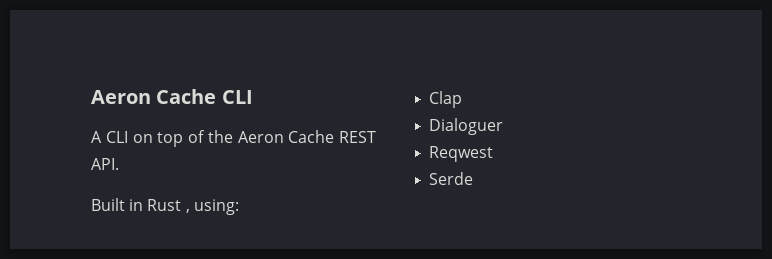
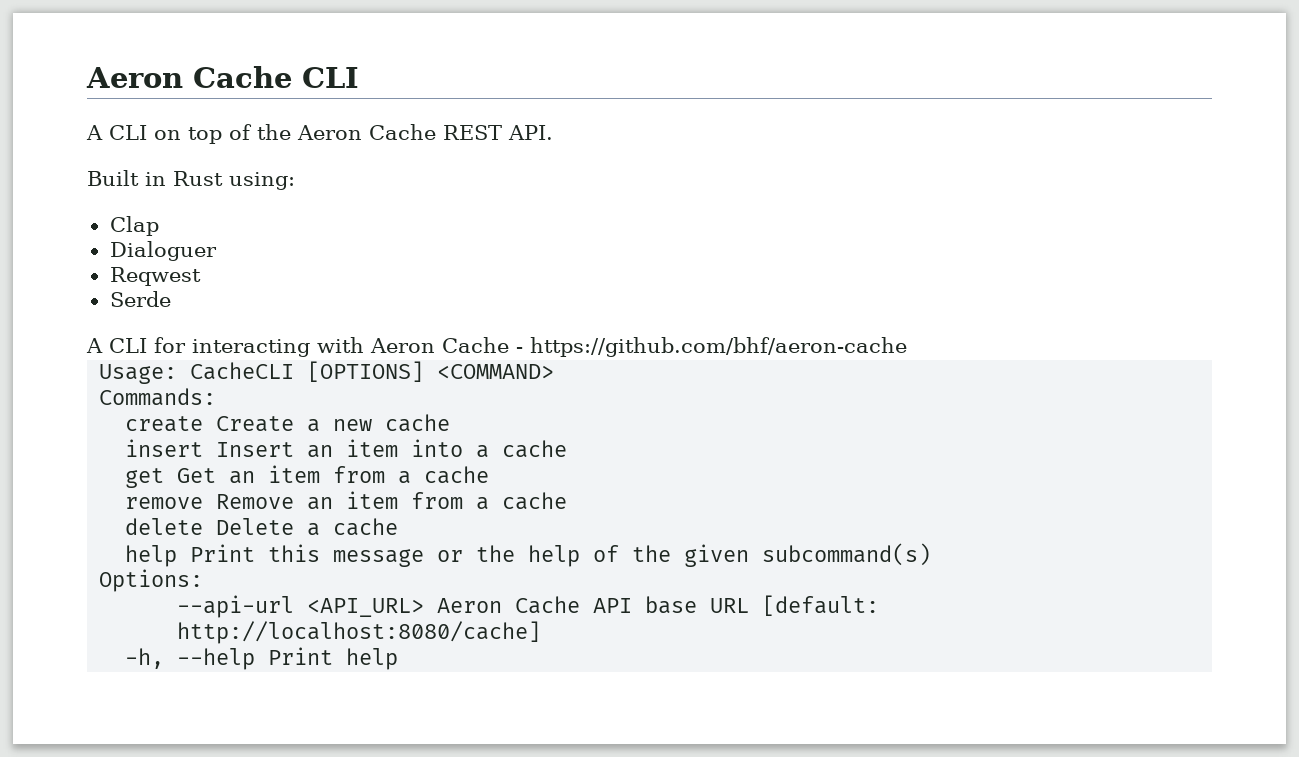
[185,209,190,213] , -> (223, 178) none
(474, 178) none -> [86,337,907,357] [99,361,555,384] [99,388,217,406] [125,414,451,432] [125,439,568,458] [125,465,490,488] [125,491,568,510] [125,518,399,536] [125,543,932,567] [99,569,204,592] [177,595,880,618] [177,621,542,644] [125,647,399,670] // A CLI for interacting with Aeron Cache - https://github.com/bhf/aeron-cache // Usage: CacheCLI [OPTIONS] <COMMAND> // Commands: // create Create a new cache // insert Insert an item into a cache // get Get an item from a cache // remove Remove an item from a cache // delete Delete a cache // help Print this message or the help of the given subcommand(s) // Options: // --api-url <API_URL> Aeron Cache API base URL [default: http://localhost:8080/cache] // -h, --help Print help

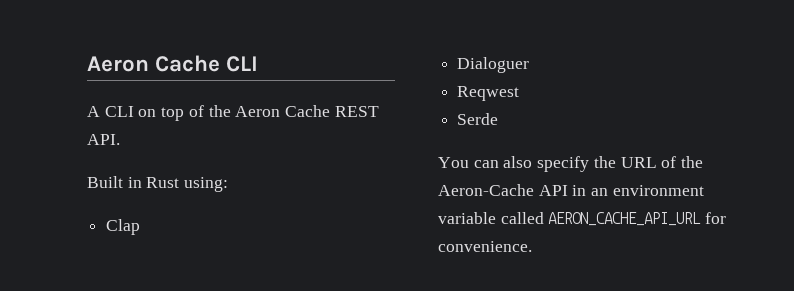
[86,337,907,357] [99,361,555,384] [99,388,217,406] [125,414,451,432] [125,439,568,458] [125,465,490,488] [125,491,568,510] [125,518,399,536] [125,543,932,567] [99,569,204,592] [177,595,880,618] [177,621,542,644] [125,647,399,670] A CLI for interacting with Aeron Cache - https://github.com/bhf/aeron-cache // Usage: CacheCLI [OPTIONS] <COMMAND> // Commands: // create Create a new cache // insert Insert an item into a cache // get Get an item from a cache // remove Remove an item from a cache // delete Delete a cache // help Print this message or the help of the given subcommand(s) // Options: // --api-url <API_URL> Aeron Cache API base URL [default: http://localhost:8080/cache] // -h, --help Print help -> [438,156,704,172] [438,184,704,196] [438,212,727,226] [438,241,532,252] You can also specify the URL of the Aeron-Cache API in an environment variable called AERON_CACHE_API_URL for convenience.

